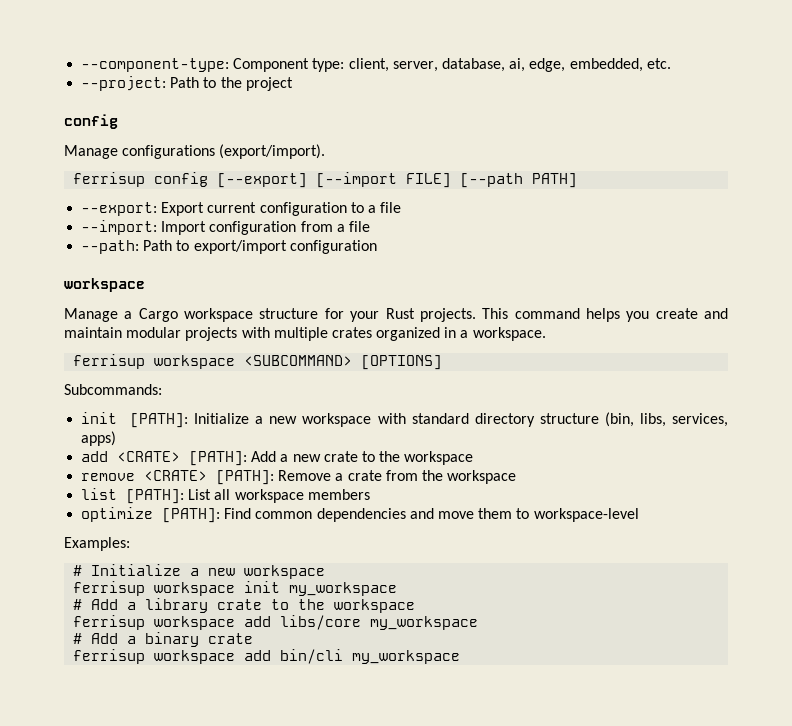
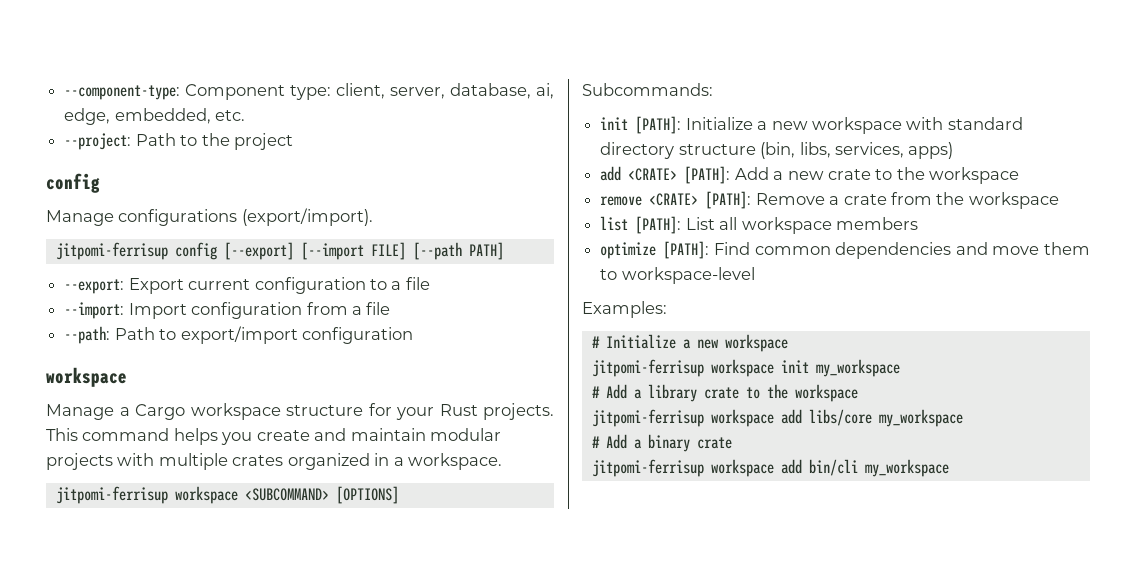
[73,172,146,187] ferrisup -> [55,242,168,260] jitpomi-ferrisup
[73,354,146,369] ferrisup -> [55,486,168,504] jitpomi-ferrisup
[73,581,146,596] ferrisup -> [591,359,704,377] jitpomi-ferrisup
[73,615,146,630] ferrisup -> [591,409,704,427] jitpomi-ferrisup
[73,649,146,664] ferrisup -> [591,459,704,477] jitpomi-ferrisup

